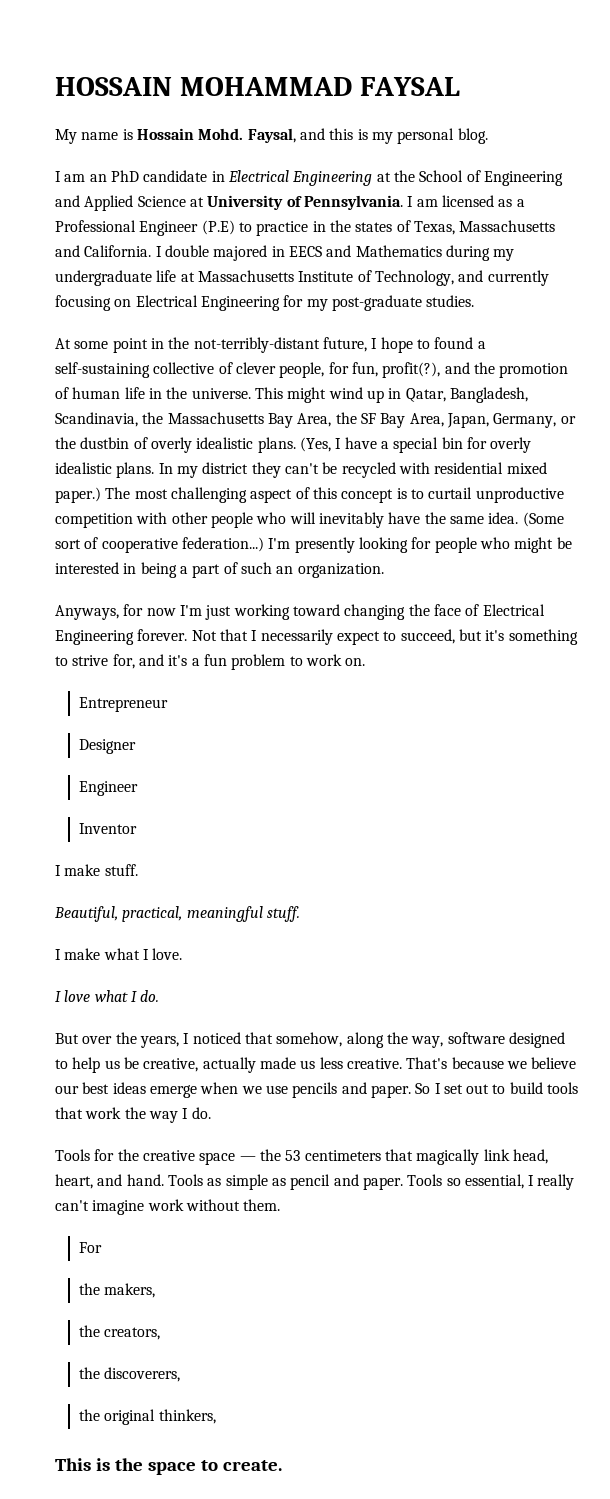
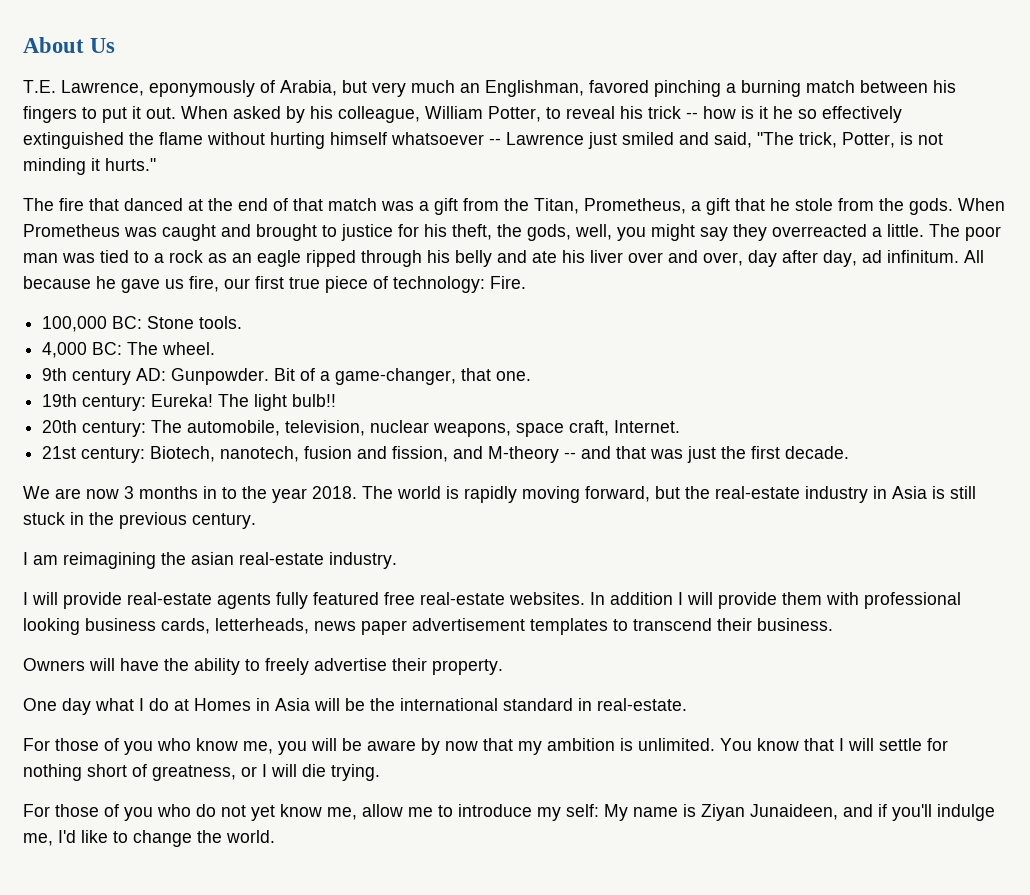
[55,77,460,96] [55,128,488,144] [55,170,563,186] [55,195,525,211] [55,220,556,236] [55,245,515,261] [55,270,549,286] [55,295,475,311] [55,337,486,353] [55,362,569,378] [55,387,528,403] [55,412,576,428] [55,437,532,453] [55,462,547,478] [55,487,564,503] [55,512,564,528] [55,537,572,553] [55,562,384,578] [55,604,545,620] [55,629,578,645] [55,654,366,670] [78,697,168,712] [78,739,136,754] [78,781,138,796] [78,823,137,834] [55,864,138,876] [54,906,300,922] [55,948,183,960] [55,990,160,1002] [55,1032,565,1048] [55,1057,577,1073] [55,1082,579,1098] [55,1107,211,1123] [55,1149,548,1165] [55,1174,575,1190] [55,1199,281,1215] [78,1242,102,1253] [78,1283,156,1298] [78,1325,161,1340] [78,1367,181,1382] [78,1409,216,1425] [55,1458,282,1475] HOSSAIN MOHAMMAD FAYSAL // My name is Hossain Mohd. Faysal, and this is my personal blog. // I am an PhD candidate in Electrical Engineering at the School of Engineering and Applied Science at University of Pennsylvania. I am licensed as a Professional Engineer (P.E) to practice in the states of Texas, Massachusetts and California. I double majored in EECS and Mathematics during my undergraduate life at Massachusetts Institute of Technology, and currently focusing on Electrical Engineering for my post-graduate studies. // At some point in the not-terribly-distant future, I hope to found a self-sustaining collective of clever people, for fun, profit(?), and the promotion of human life in the universe. This might wind up in Qatar, Bangladesh, Scandinavia, the Massachusetts Bay Area, the SF Bay Area, Japan, Germany, or the dustbin of overly idealistic plans. (Yes, I have a special bin for overly idealistic plans. In my district they can't be recycled with residential mixed paper.) The most challenging aspect of this concept is to curtail unproductive competition with other people who will inevitably have the same idea. (Some sort of cooperative federation...) I'm presently looking for people who might be interested in being a part of such an organization. // Anyways, for now I'm just working toward changing the face of Electrical Engineering forever. Not that I necessarily expect to succeed, but it's something to strive for, and it's a fun problem to work on. // Entrepreneur // Designer // Engineer // Inventor // I make stuff. // Beautiful, practical, meaningful stuff. // I make what I love. // I love what I do. // But over the years, I noticed that somehow, along the way, software designed to help us be creative, actually made us less creative. That's because we believe our best ideas emerge when we use pencils and paper. So I set out to build tools that work the way I do. // Tools for the creative space — the 53 centimeters that magically link head, heart, and hand. Tools as simple as pencil and paper. Tools so essential, I really can't imagine work without them. // For // the makers, // the creators, // the discoverers, // the original thinkers, // This is the space to create. -> [23,37,116,53] [23,80,956,97] [23,106,902,123] [23,132,943,149] [23,158,156,175] [23,198,1005,215] [23,224,1001,241] [23,250,984,267] [23,276,526,293] [42,316,243,332] [42,342,216,358] [42,368,532,385] [42,394,337,411] [42,420,681,437] [42,446,850,463] [23,486,976,503] [23,512,256,529] [23,552,397,569] [23,592,961,609] [23,618,833,635] [23,658,503,675] [23,698,687,715] [23,738,948,755] [23,764,380,781] [23,804,995,821] [23,830,275,847] About Us // T.E. Lawrence, eponymously of Arabia, but very much an Englishman, favored pinching a burning match between his fingers to put it out. When asked by his colleague, William Potter, to reveal his trick -- how is it he so effectively extinguished the flame without hurting himself whatsoever -- Lawrence just smiled and said, "The trick, Potter, is not minding it hurts." // The fire that danced at the end of that match was a gift from the Titan, Prometheus, a gift that he stole from the gods. When Prometheus was caught and brought to justice for his theft, the gods, well, you might say they overreacted a little. The poor man was tied to a rock as an eagle ripped through his belly and ate his liver over and over, day after day, ad infinitum. All because he gave us fire, our first true piece of technology: Fire. // 100,000 BC: Stone tools. // 4,000 BC: The wheel. // 9th century AD: Gunpowder. Bit of a game-changer, that one. // 19th century: Eureka! The light bulb!! // 20th century: The automobile, television, nuclear weapons, space craft, Internet. // 21st century: Biotech, nanotech, fusion and fission, and M-theory -- and that was just the first decade. // We are now 3 months in to the year 2018. The world is rapidly moving forward, but the real-estate industry in Asia is still stuck in the previous century. // I am reimagining the asian real-estate industry. // I will provide real-estate agents fully featured free real-estate websites. In addition I will provide them with professional looking business cards, letterheads, news paper advertisement templates to transcend their business. // Owners will have the ability to freely advertise their property. // One day what I do at Homes in Asia will be the international standard in real-estate. // For those of you who know me, you will be aware by now that my ambition is unlimited. You know that I will settle for nothing short of greatness, or I will die trying. // For those of you who do not yet know me, allow me to introduce my self: My name is Ziyan Junaideen, and if you'll indulge me, I'd like to change the world.

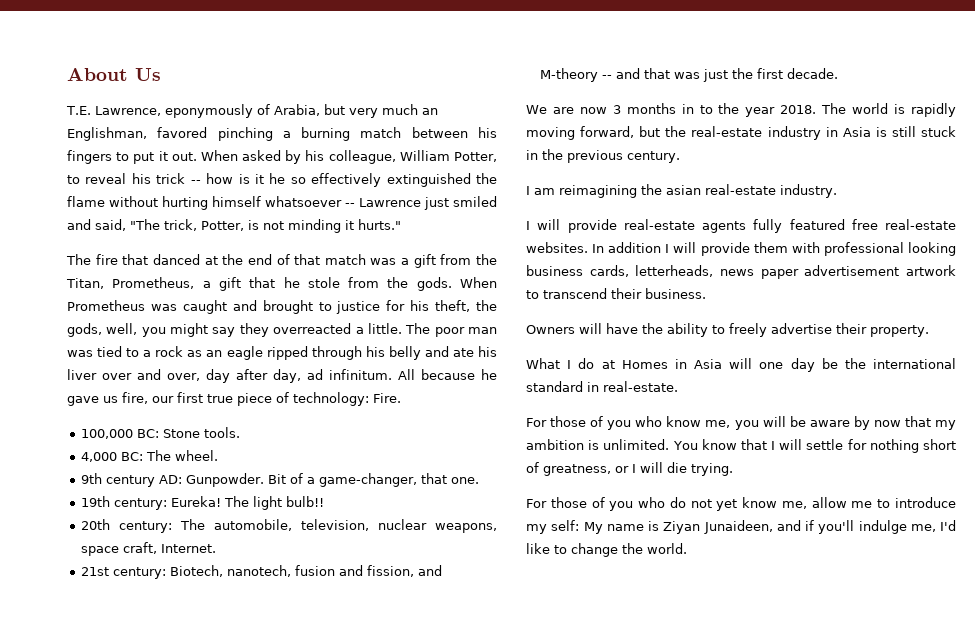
[530,618,608,635] templates -> [906,265,956,276] artwork
[23,698,134,715] One day what -> [526,358,560,369] What
(340, 704) none -> [759,358,815,372] one day

